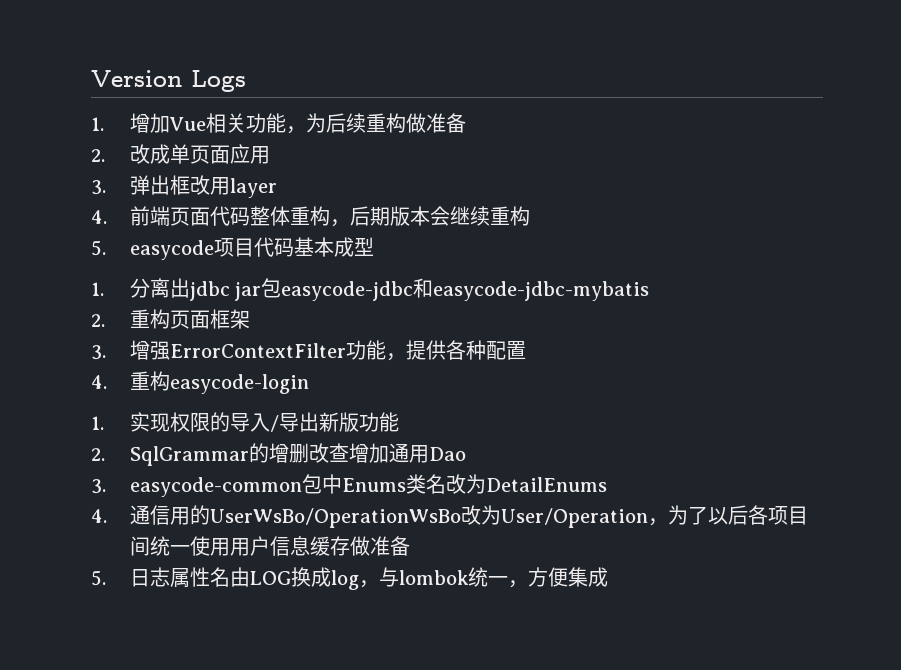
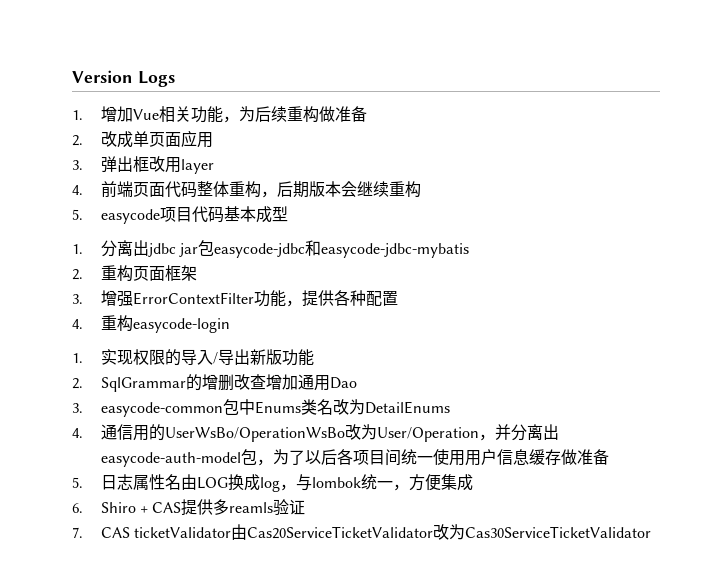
(668, 522) none -> [494,424,559,441] [100,449,273,467] 并分离出easycode-auth-model包，
(608, 577) none -> [72,499,306,516] [72,524,651,540] // 6. Shiro + CAS提供多reamls验证 // 7. CAS ticketValidator由Cas20ServiceTicketValidator改为Cas30ServiceTicketValidator

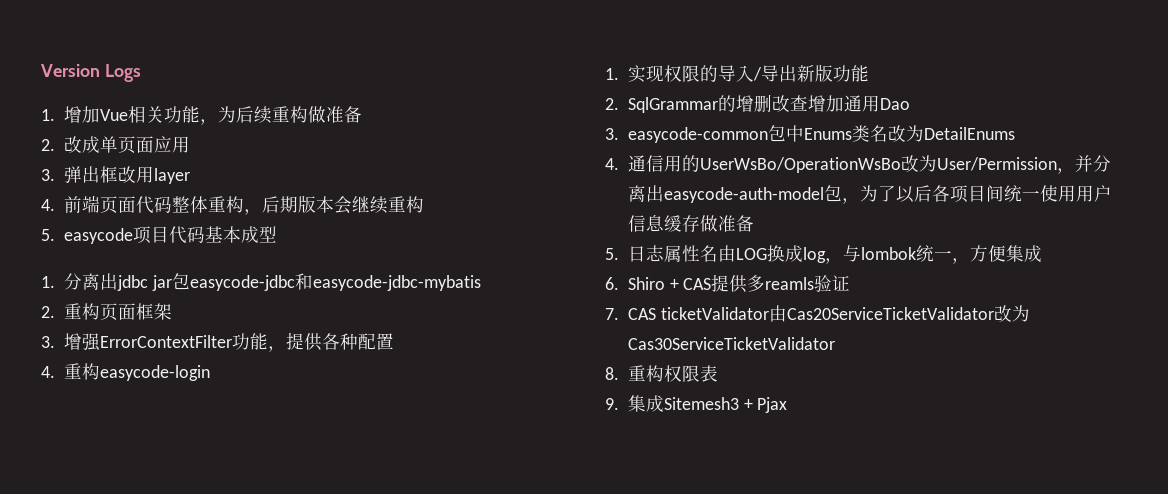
[376,427,479,442] User/Operation -> [936,157,1057,171] User/Permission
(651, 532) none -> [605,365,718,382] [605,395,788,413] // 8.重构权限表 // 9.集成Sitemesh3 + Pjax

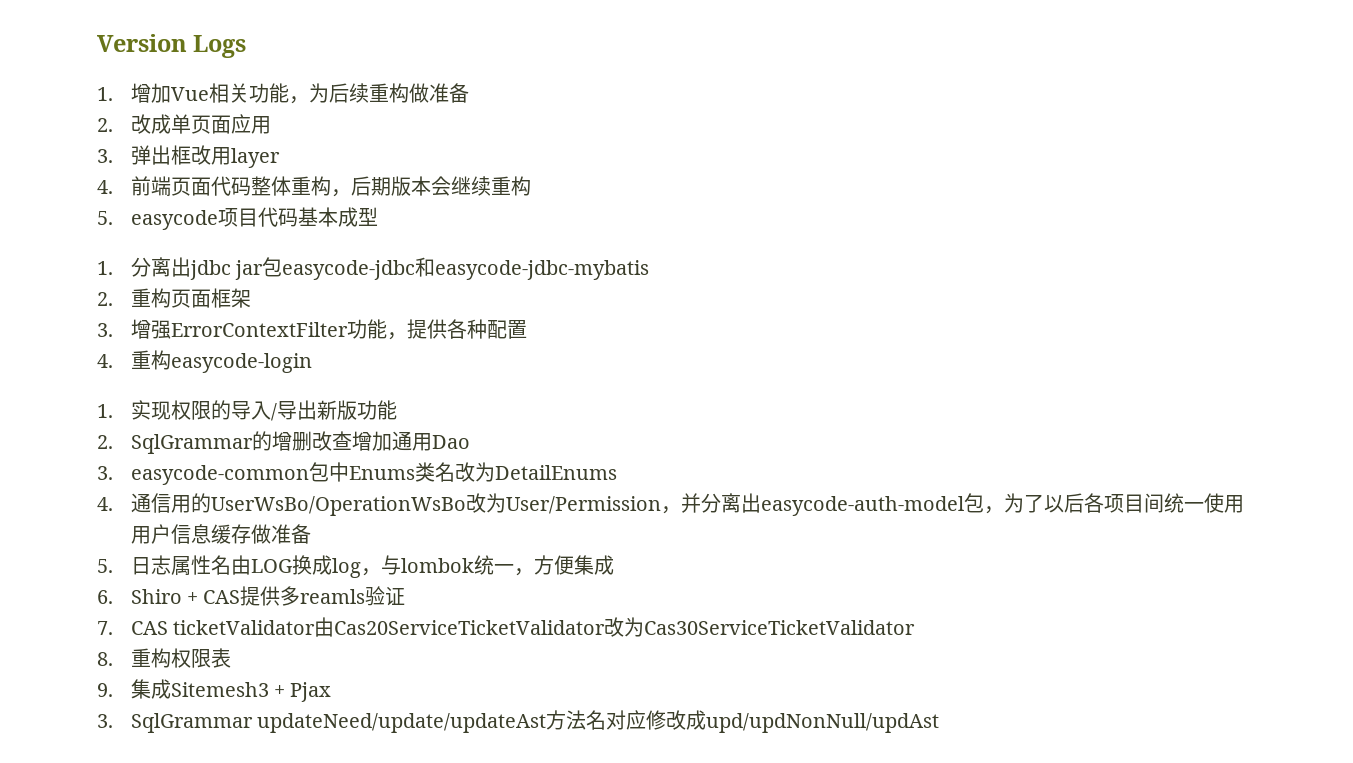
(788, 405) none -> [97,710,939,733] // 3. SqlGrammar updateNeed/update/updateAst方法名对应修改成upd/updNonNull/updAst

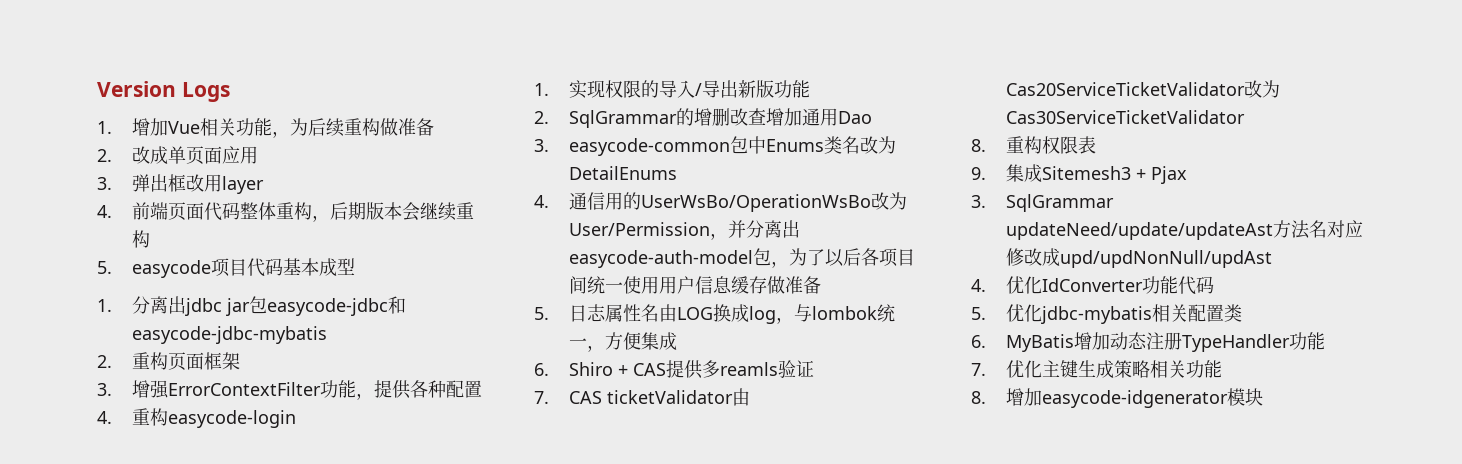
(939, 723) none -> [971,276,1215,295] [971,304,1243,324] [971,332,1326,352] [971,360,1223,378] [971,388,1264,408] // 4.优化IdConverter功能代码 // 5.优化jdbc-mybatis相关配置类 // 6. MyBatis增加动态注册TypeHandler功能 // 7.优化主键生成策略相关功能 // 8.增加easycode-idgenerator模块

